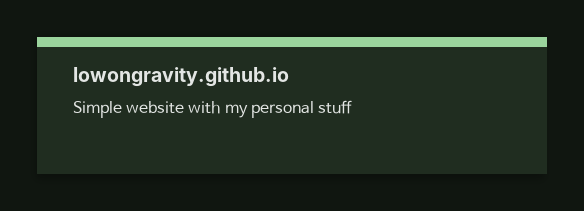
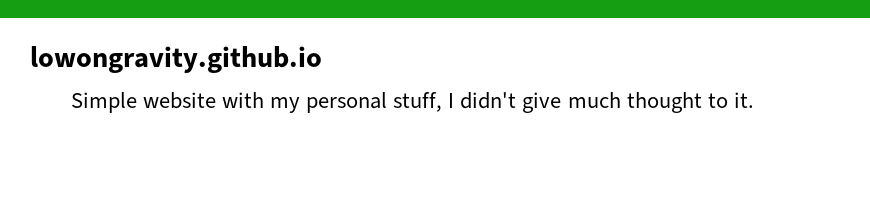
[317,100,352,114] stuff -> [393,92,754,113] stuff, I didn't give much thought to it.

